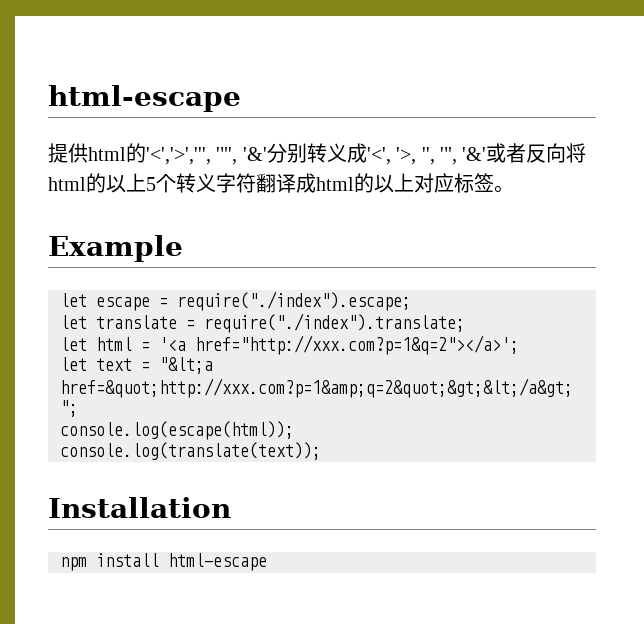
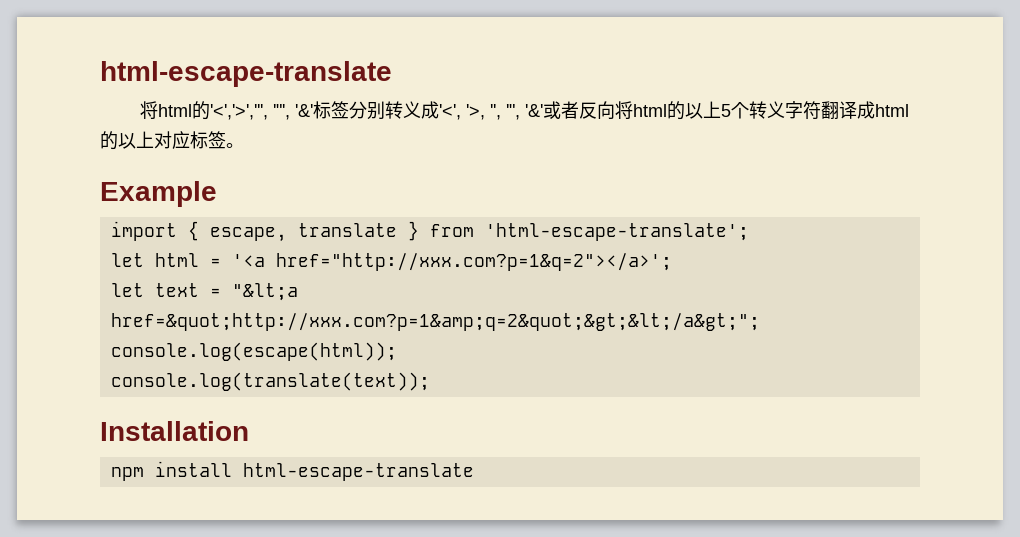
[48,85,241,112] [48,143,88,163] html-escape // 提供 -> [100,61,392,87] [140,101,159,119] html-escape-translate // 将
(267, 154) none -> [313,101,350,119] 标签
[60,291,411,311] [60,313,465,333] let escape = require("./index").escape; // let translate = require("./index").translate; -> [110,221,749,242] import { escape, translate } from 'html-escape-translate';
[168,553,267,571] html-escape -> [242,463,474,481] html-escape-translate

